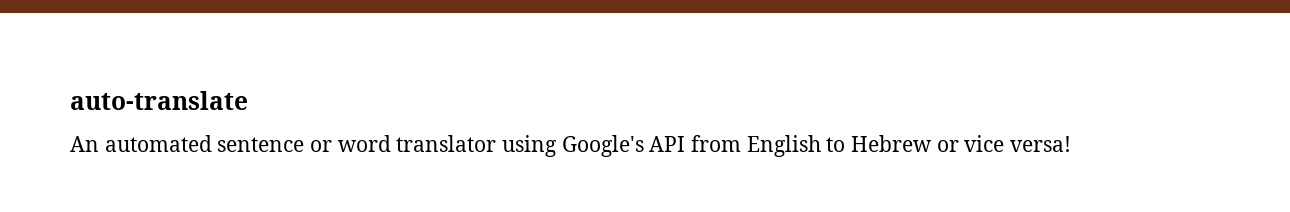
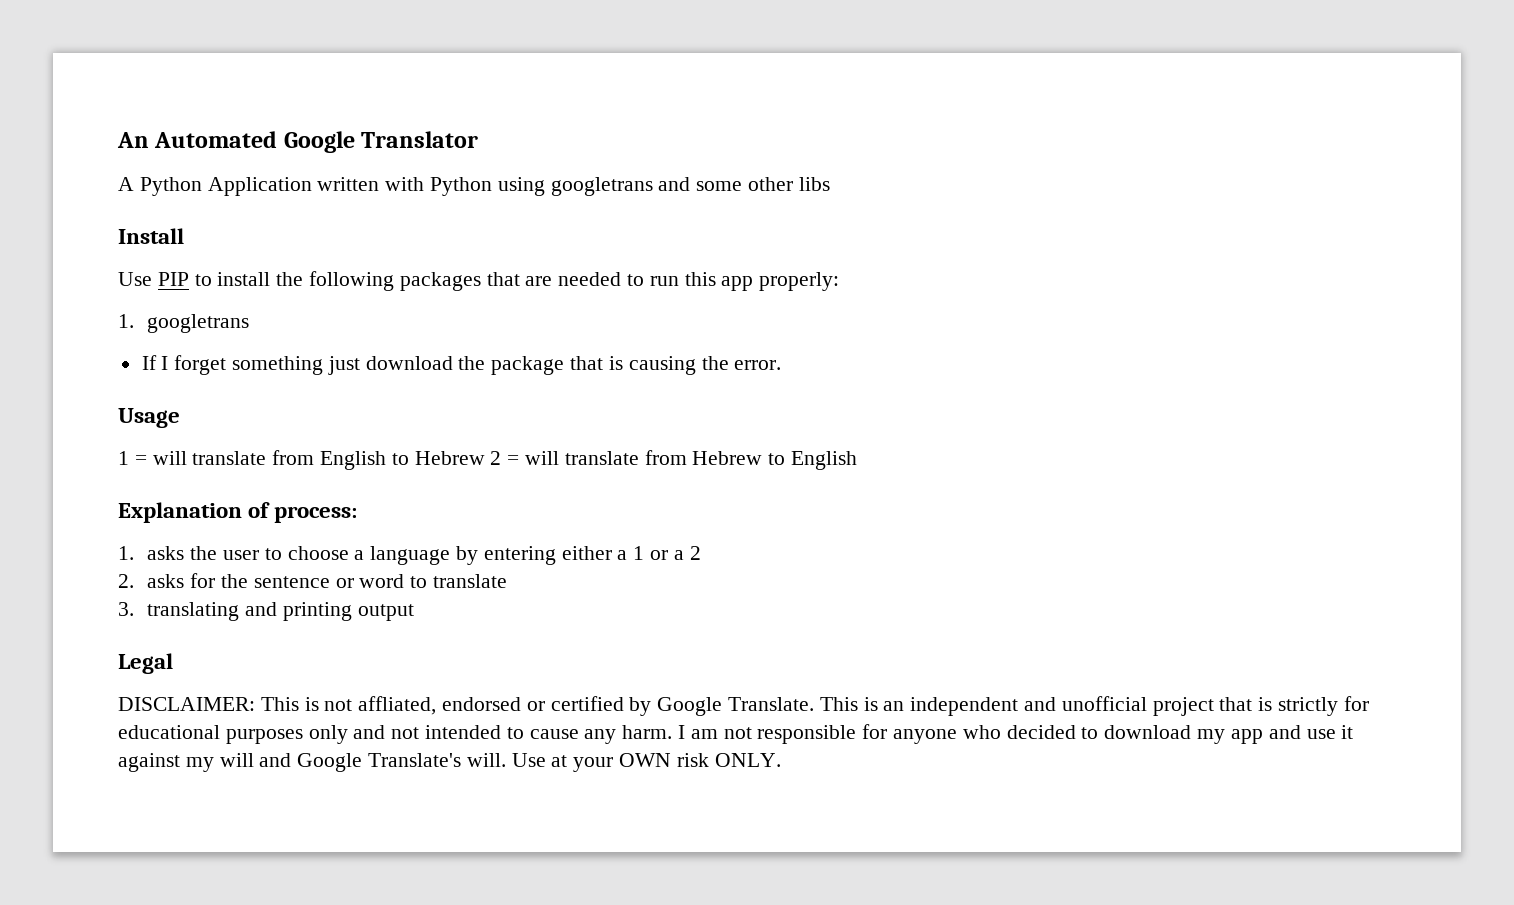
[70,91,248,110] [70,135,1072,157] auto-translate // An automated sentence or word translator using Google's API from English to Hebrew or vice versa! -> [117,131,479,153] [118,177,830,196] [118,228,184,244] [118,271,840,291] [118,314,250,333] [141,355,782,375] [118,408,180,428] [118,450,858,470] [118,502,358,523] [118,546,701,565] [118,573,508,588] [118,602,414,621] [118,653,173,674] [118,696,1369,716] [118,724,1354,744] [118,753,781,772] An Automated Google Translator // A Python Application written with Python using googletrans and some other libs // Install // Use PIP to install the following packages that are needed to run this app properly: // 1. googletrans // If I forget something just download the package that is causing the error. // Usage // 1 = will translate from English to Hebrew 2 = will translate from Hebrew to English // Explanation of process: // 1. asks the user to choose a language by entering either a 1 or a 2 // 2. asks for the sentence or word to translate // 3. translating and printing output // Legal // DISCLAIMER: This is not affliated, endorsed or certified by Google Translate. This is an independent and unofficial project that is strictly for educational purposes only and not intended to cause any harm. I am not responsible for anyone who decided to download my app and use it against my will and Google Translate's will. Use at your OWN risk ONLY.

